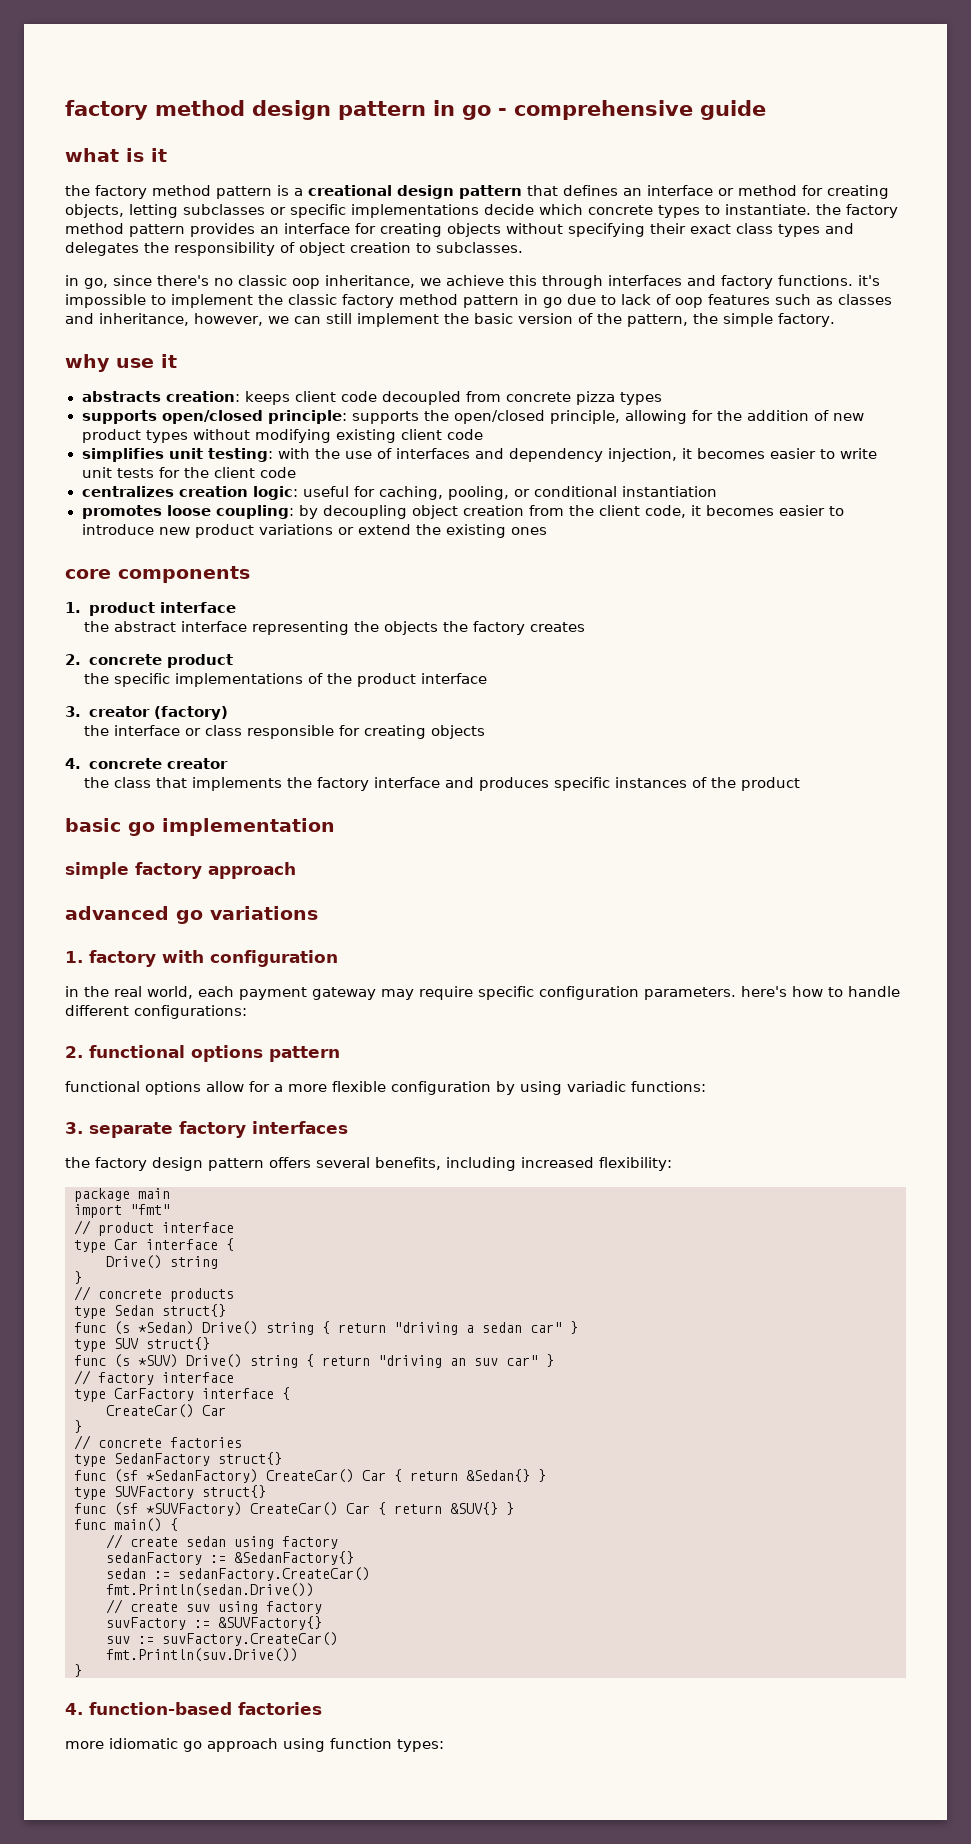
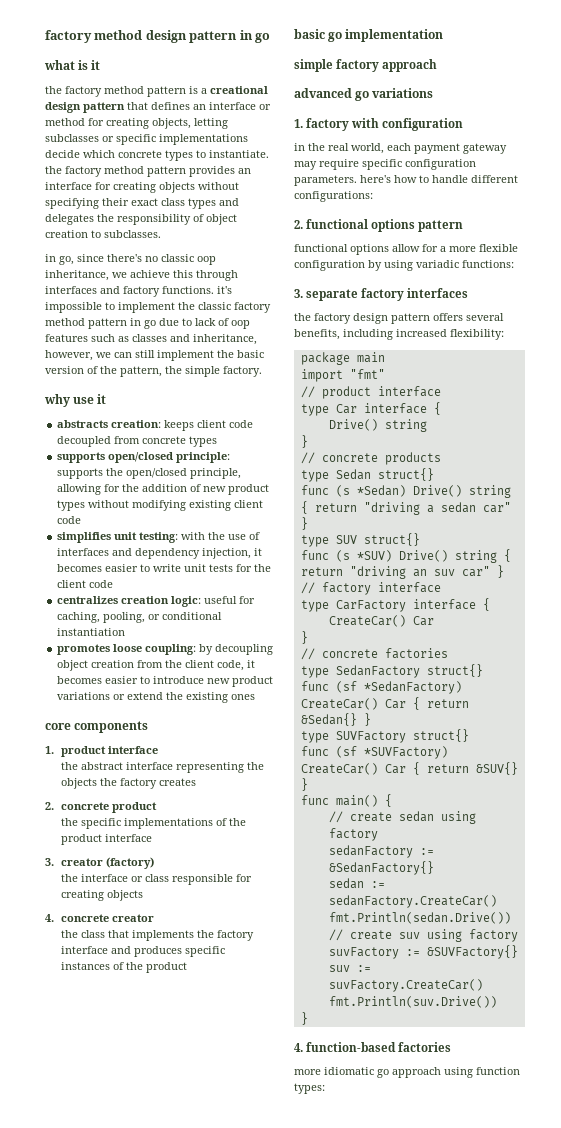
[498,100,766,120] - comprehensive guide -> (270, 38) none
[575,391,615,405] pizza -> (187, 440) none

